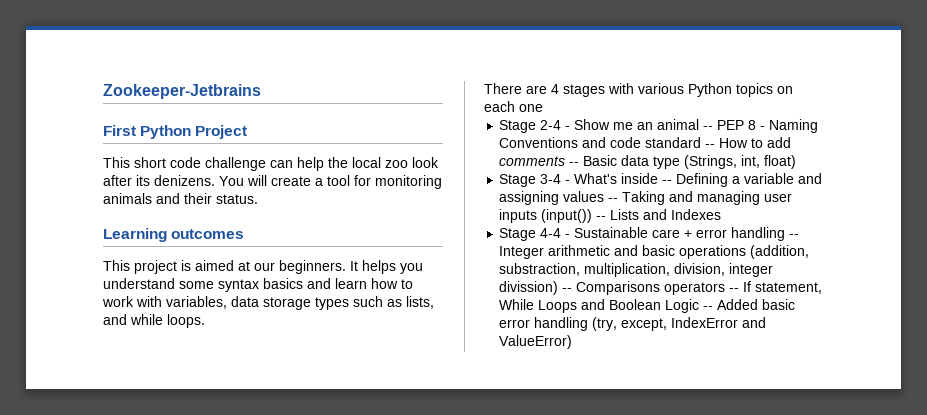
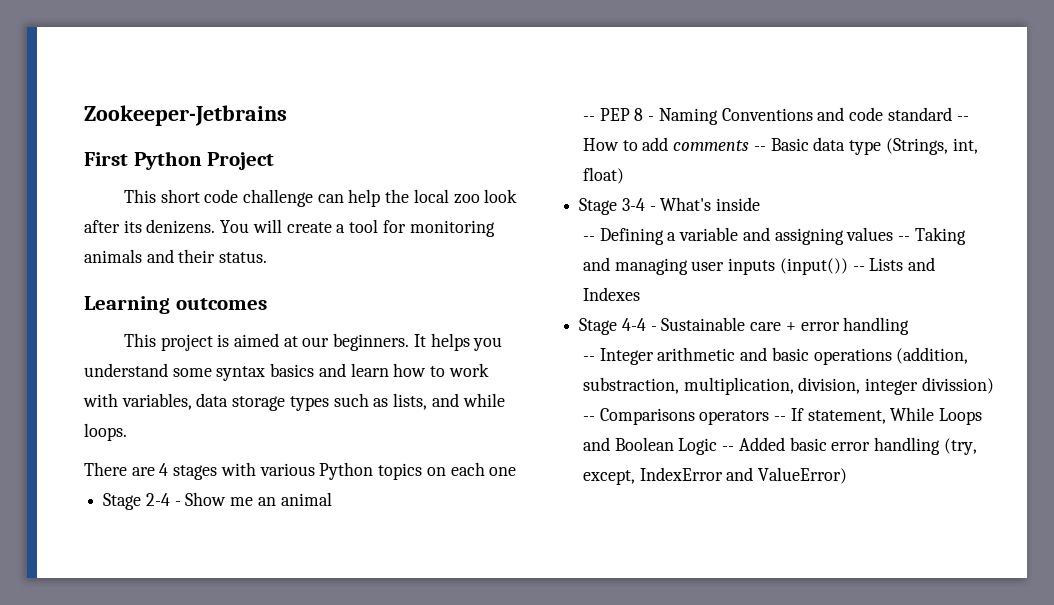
(700, 124) none -> (332, 499) //
(659, 178) none -> (761, 204) //
(786, 234) none -> (910, 326) //

